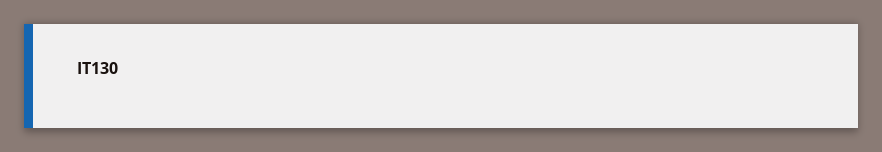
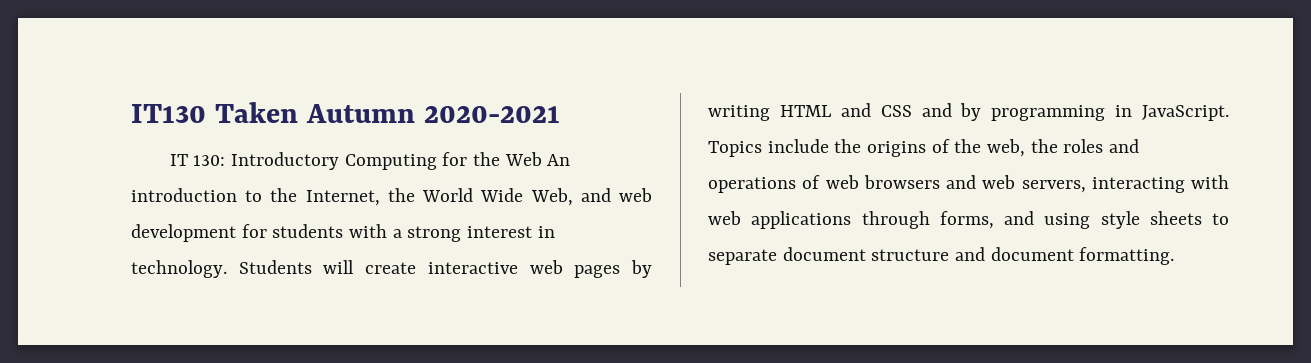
(118, 68) none -> [214,102,560,123] [169,152,571,170] [131,188,652,206] [131,224,555,242] [131,260,652,278] [708,103,1229,121] [708,139,1140,157] [708,175,1229,193] [708,211,1229,229] [708,247,1175,265] Taken Autumn 2020-2021 // IT 130: Introductory Computing for the Web An introduction to the Internet, the World Wide Web, and web development for students with a strong interest in technology. Students will create interactive web pages by writing HTML and CSS and by programming in JavaScript. Topics include the origins of the web, the roles and operations of web browsers and web servers, interacting with web applications through forms, and using style sheets to separate document structure and document formatting.

